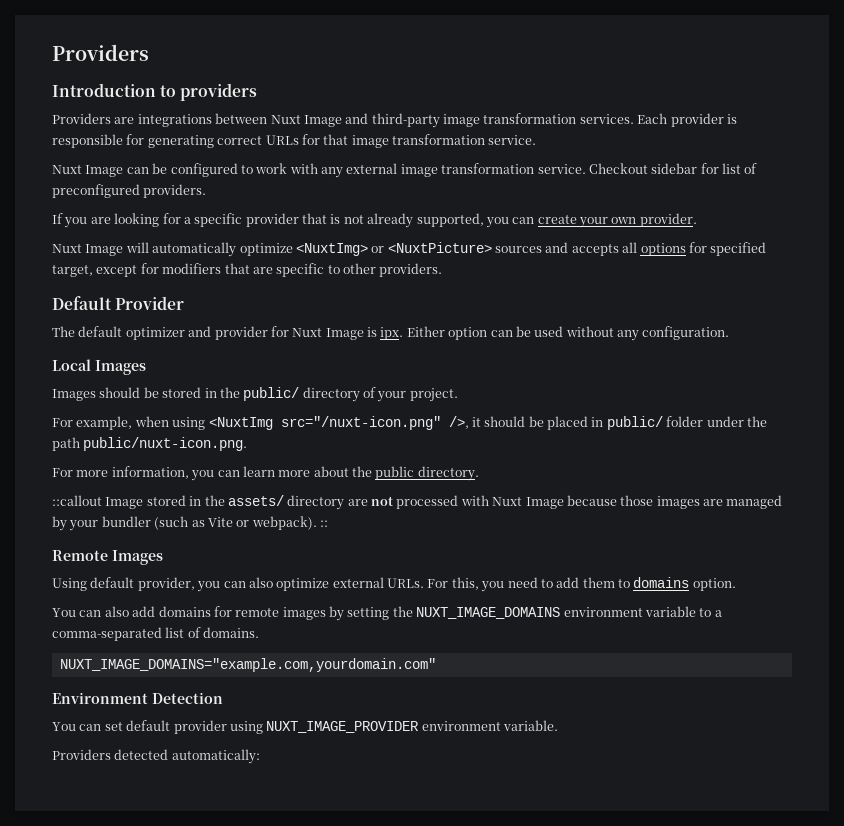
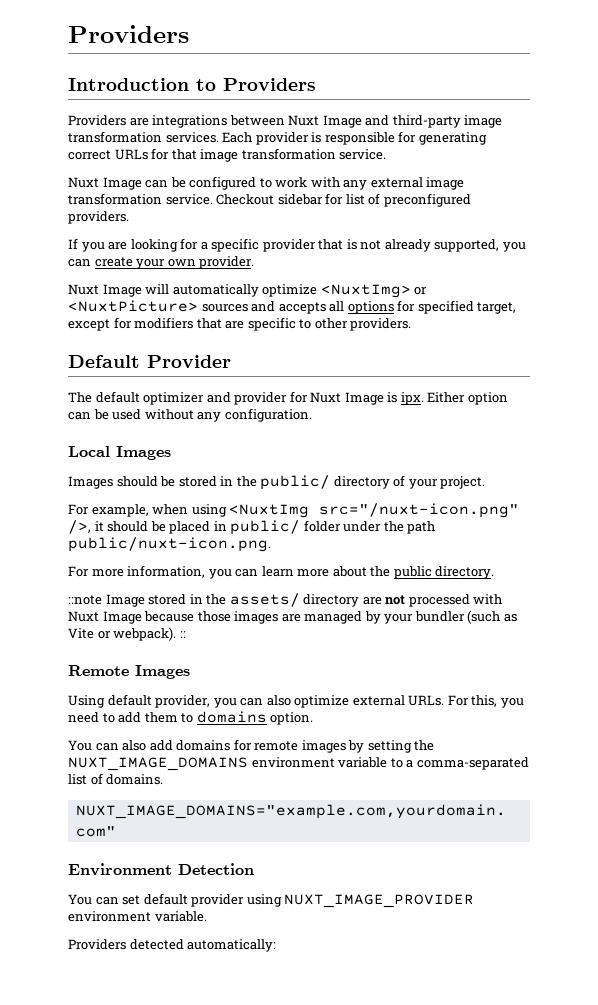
[180,83,258,101] providers -> [223,78,316,91] Providers
[52,495,102,506] ::callout -> [68,595,102,605] ::note

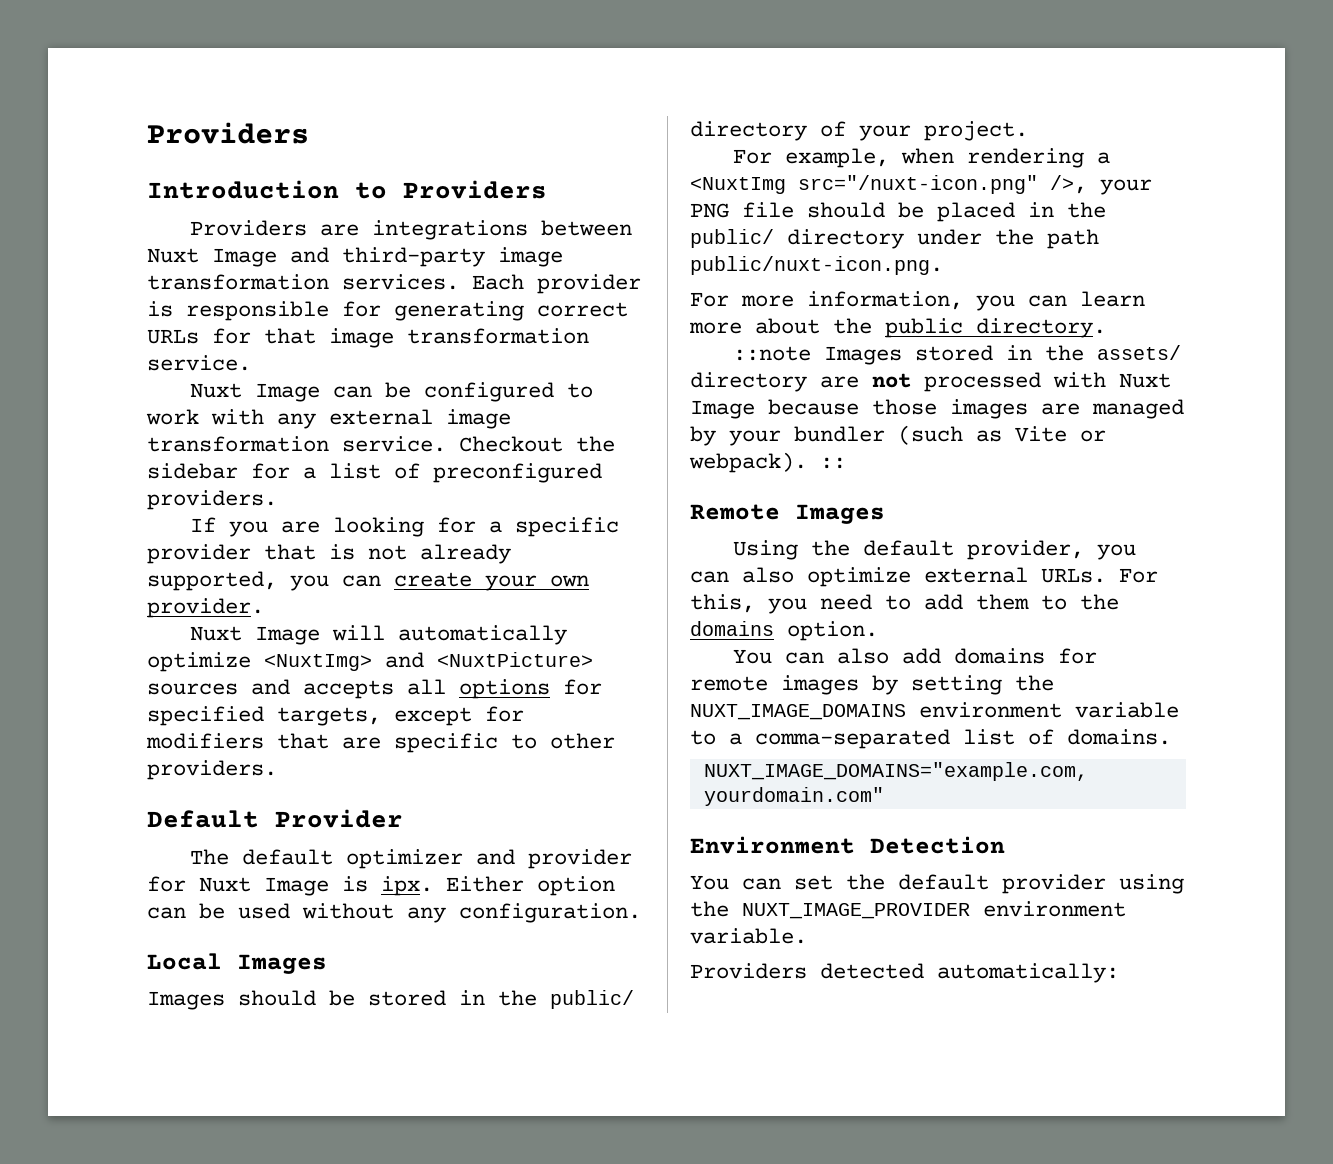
(275, 199) none -> [576,436,615,452] the
(344, 199) none -> [303,467,316,479] a
[414,287,428,295] or -> [385,652,424,668] and
[477,302,517,314] target, -> [277,707,381,726] targets,
[191,504,227,517] using -> [966,148,1110,168] rendering a
[94,521,104,532] it -> [1100,179,1152,195] [690,202,794,218] your PNG file
[230,520,341,535] public/ folder -> [1067,202,1106,218] [690,229,904,249] the public/ directory
[105,594,145,607] Image -> [823,346,902,365] Images
(105, 701) none -> [810,540,850,556] the
(194, 718) none -> [1080,594,1119,610] the
(141, 900) none -> [846,874,885,890] the
(282, 900) none -> [690,901,729,917] the

